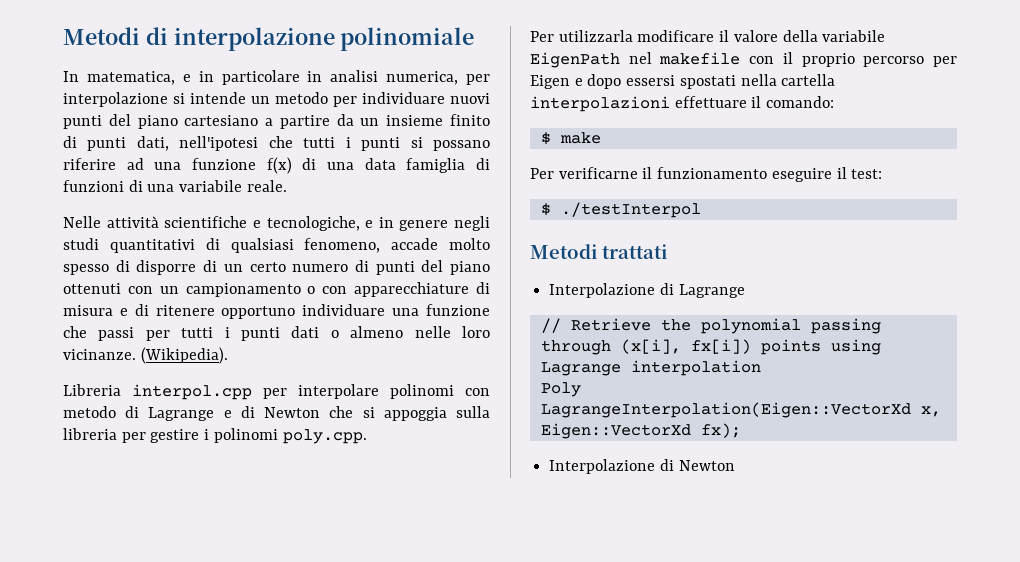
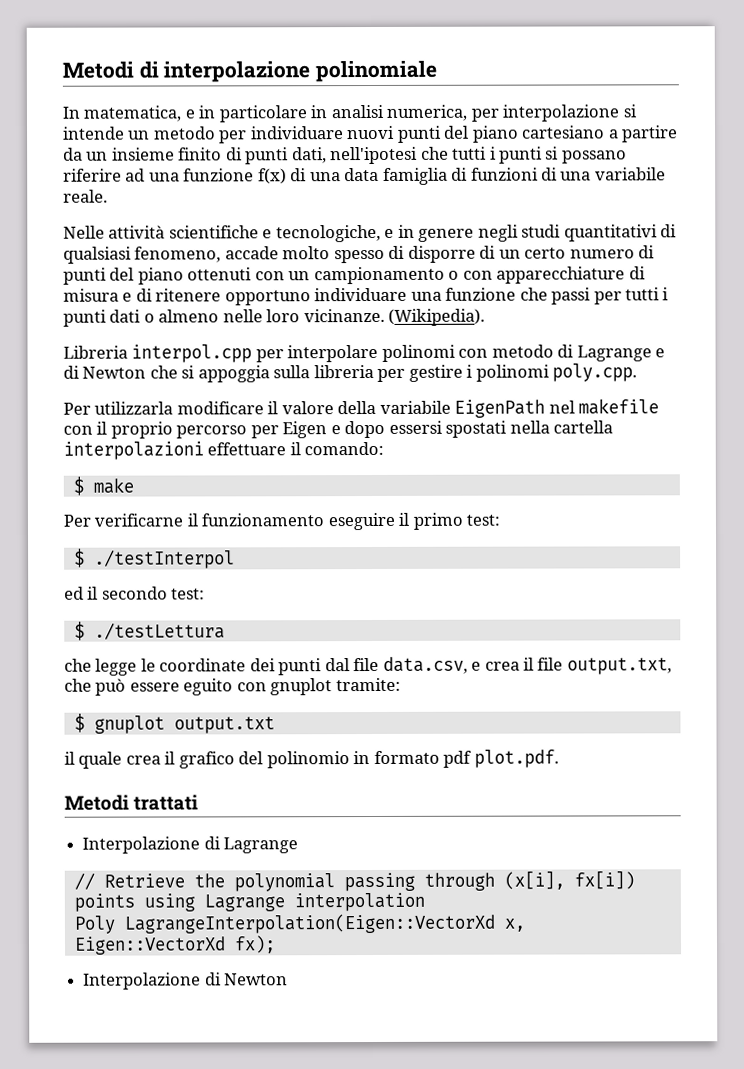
(847, 173) none -> [412,512,463,530] primo
(701, 210) none -> [64,586,206,600] [73,621,225,641] [64,656,672,676] [64,677,401,696] [73,713,275,734] [64,749,559,769] // ed il secondo test: // $ ./testLettura // che legge le coordinate dei punti dal file data.csv, e crea il file output.txt, che può essere eguito con gnuplot tramite: // $ gnuplot output.txt // il quale crea il grafico del polinomio in formato pdf plot.pdf.

